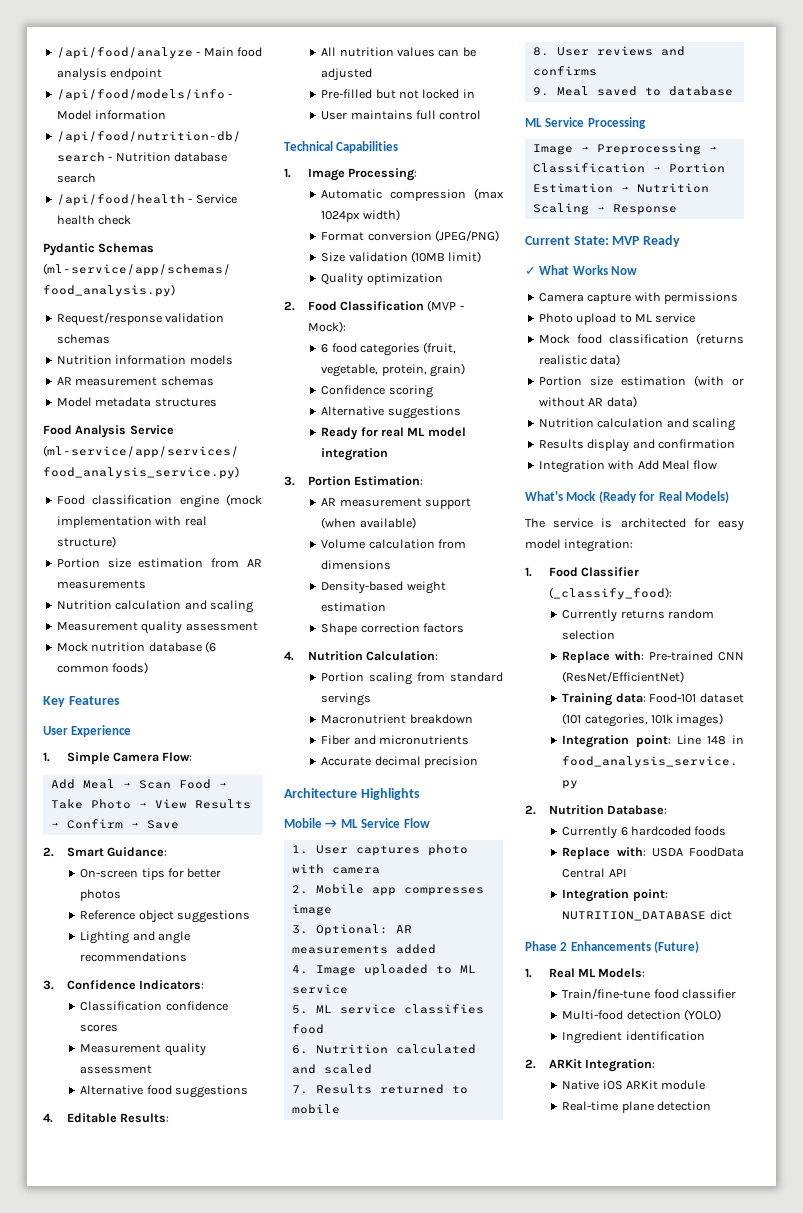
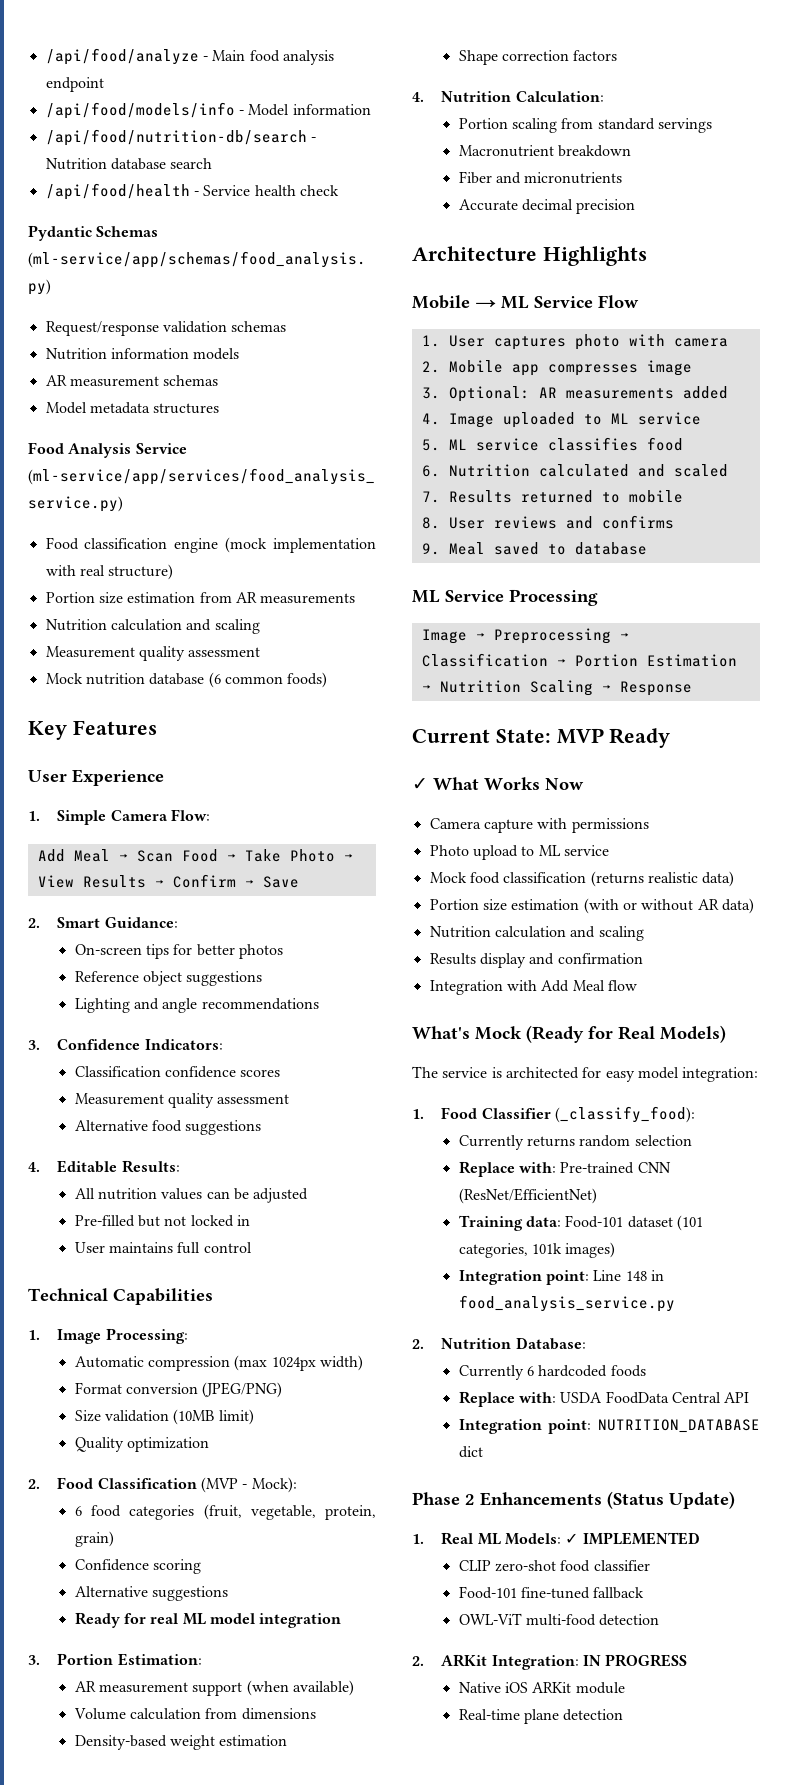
[654,941,700,953] (Future) -> [607,1491,735,1509] (Status Update)
[562,988,737,999] [562,1009,722,1021] [562,1031,705,1044] // Train/fine-tune food classifier // Multi-food detection (YOLO) // Ingredient identification -> [565,1532,700,1545] [458,1560,650,1572] [458,1586,645,1599] [458,1613,660,1626] ✓ IMPLEMENTED // CLIP zero-shot food classifier // Food-101 fine-tuned fallback // OWL-ViT multi-food detection
(655, 1065) none -> [582,1654,688,1667] IN PROGRESS

